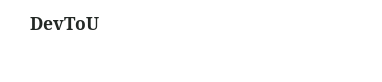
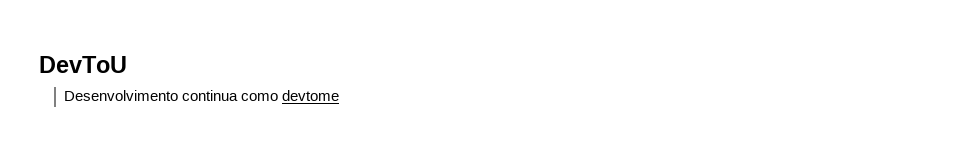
(99, 23) none -> [64,90,340,101] // Desenvolvimento continua como devtome

